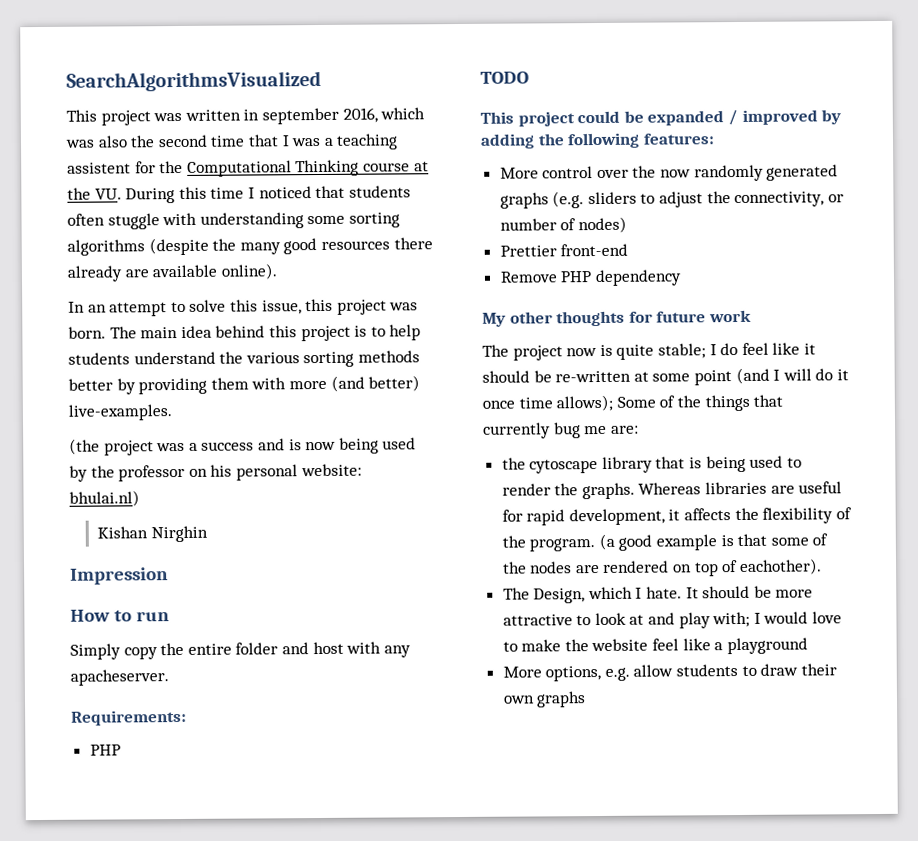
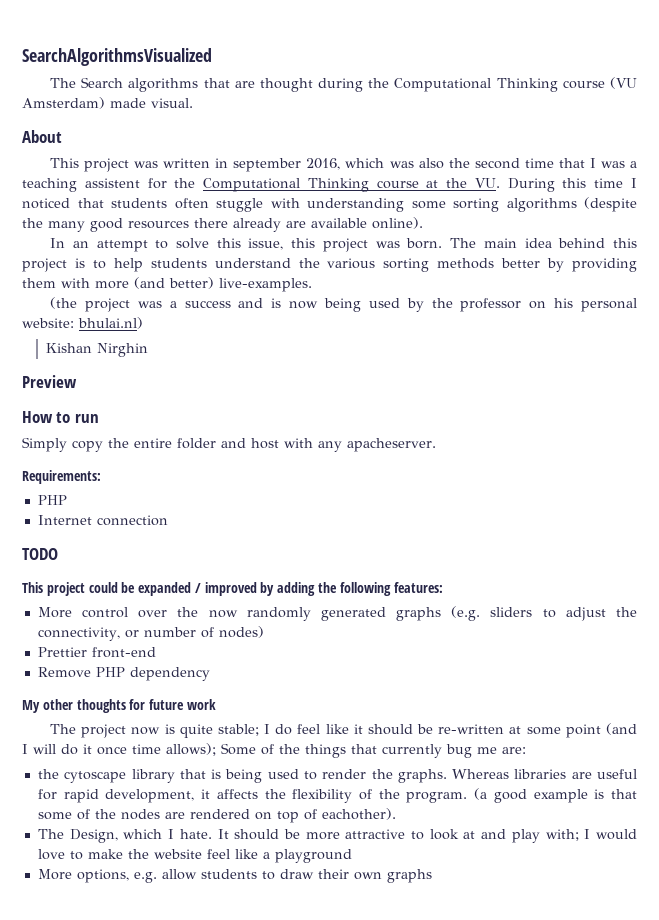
(321, 81) none -> [50,77,637,92] [22,97,193,109] [22,130,62,143] // The Search algorithms that are thought during the Computational Thinking course (VU Amsterdam) made visual. // About
[70,567,169,585] Impression -> [22,375,77,388] Preview
(121, 750) none -> [37,515,168,526] // Internet connection

